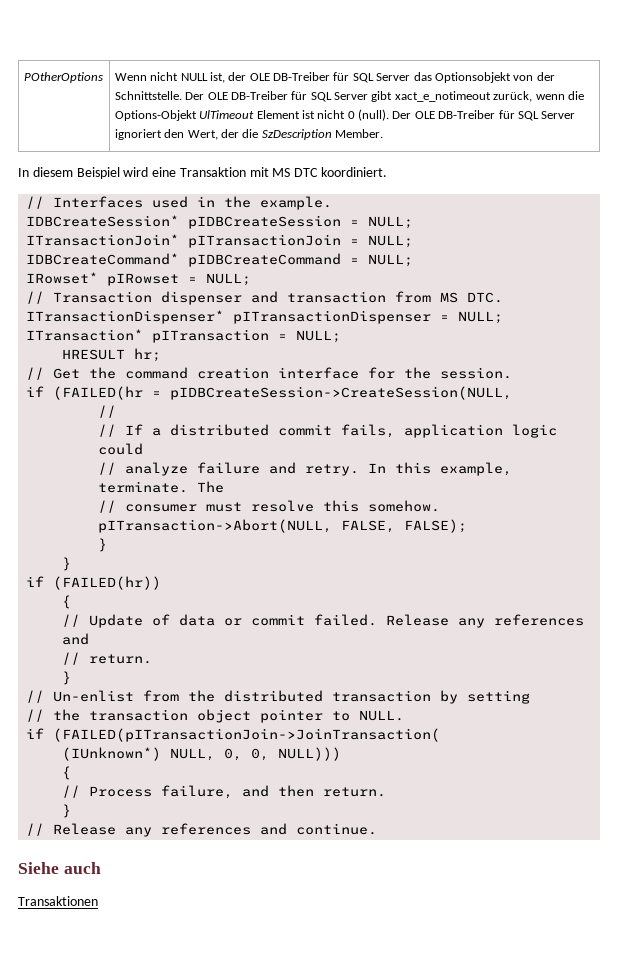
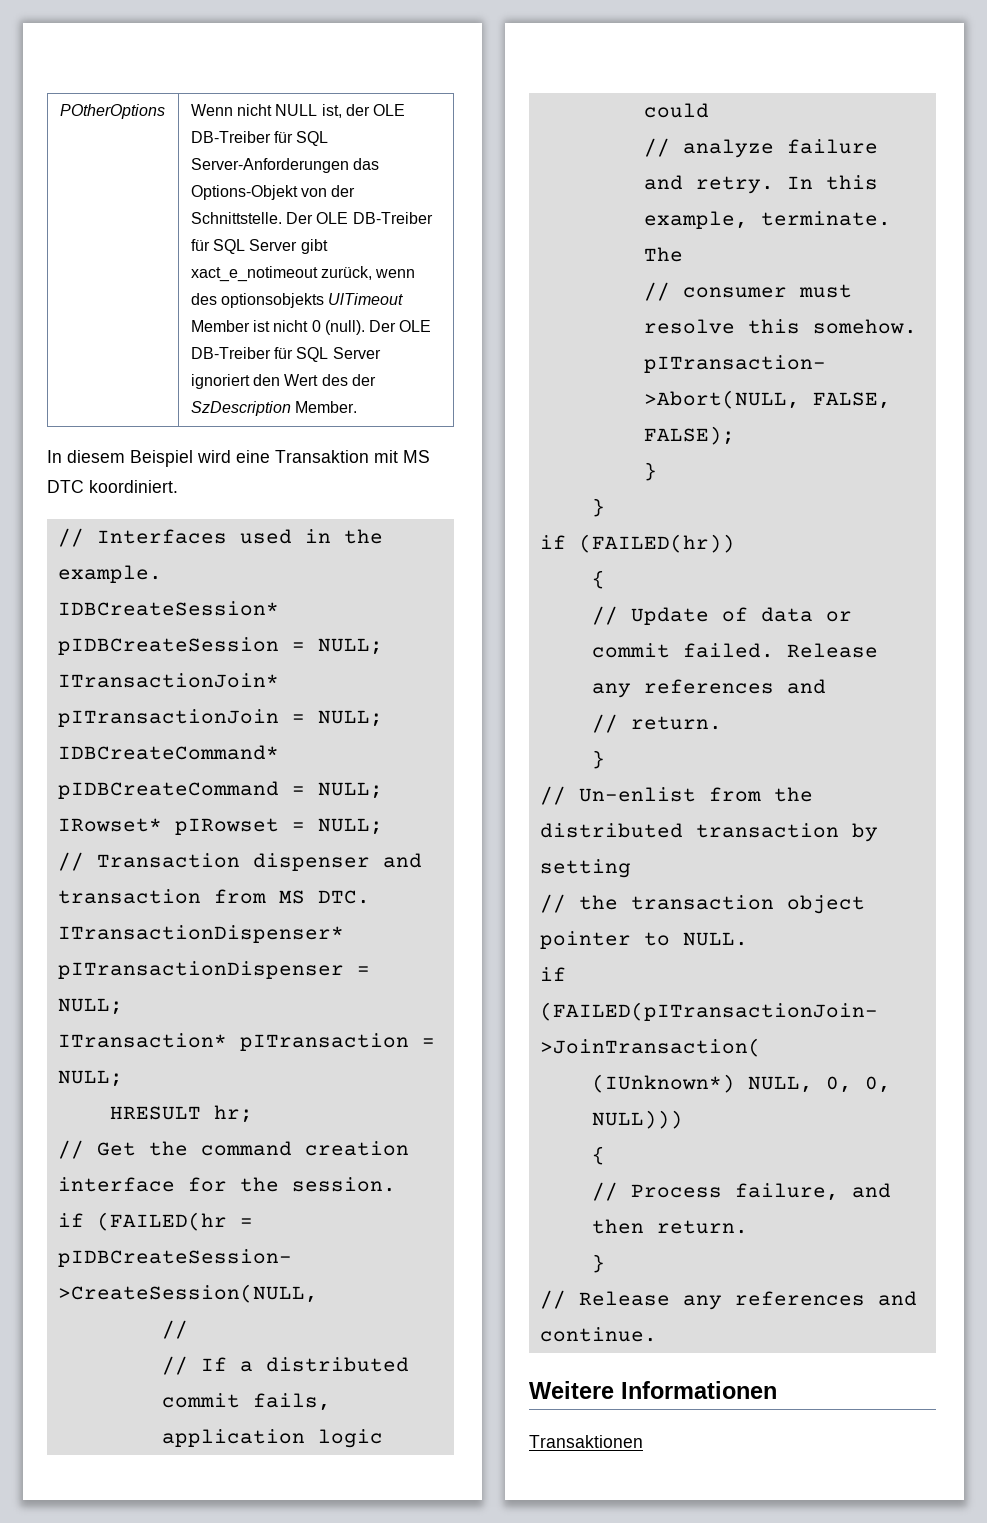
[376,72,511,83] Server das Optionsobjekt -> [190,158,379,173] [190,185,298,200] Server-Anforderungen das Options-Objekt
[567,91,584,100] [114,110,300,121] die Options-Objekt UlTimeout Element -> [190,293,404,308] [190,320,250,332] des optionsobjekts UlTimeout Member
[187,129,259,140] Wert, der die -> [284,374,376,386] Wert des der
[18,862,101,874] Siehe auch -> [529,1381,777,1399] Weitere Informationen

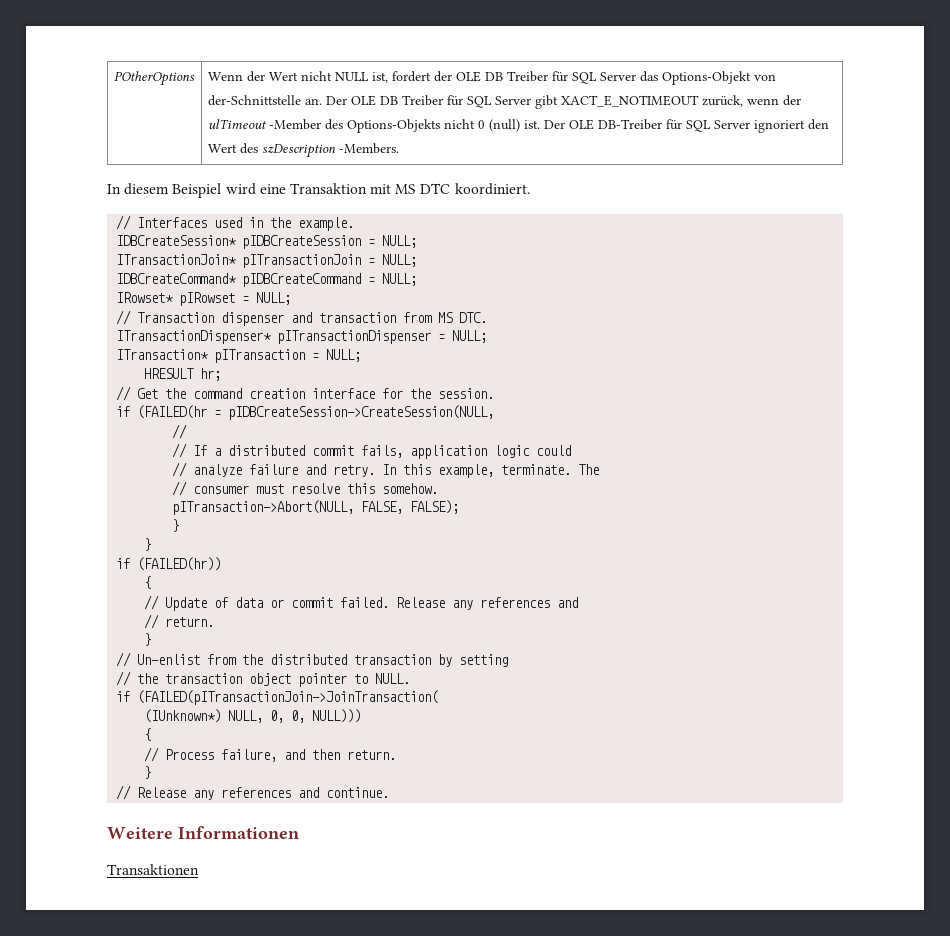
(233, 110) none -> [246,71,298,82] der Wert
(342, 111) none -> [391,71,431,82] fordert
[190,131,329,146] [190,158,349,173] DB-Treiber für SQL Server-Anforderungen -> [484,71,636,84] DB Treiber für SQL Server
[331,185,356,197] [190,212,433,224] der Schnittstelle. Der OLE DB-Treiber -> [207,95,443,106] der-Schnittstelle an. Der OLE DB Treiber
[190,266,318,282] xact_e_notimeout -> [560,95,699,107] XACT_E_NOTIMEOUT
[190,293,404,308] [190,320,365,335] des optionsobjekts UlTimeout Member ist nicht 0 (null). -> [782,95,801,106] [207,119,540,133] der ulTimeout -Member des Options-Objekts nicht 0 (null) ist.
[351,374,376,386] [190,401,357,416] der SzDescription Member. -> [261,143,399,158] szDescription -Members.

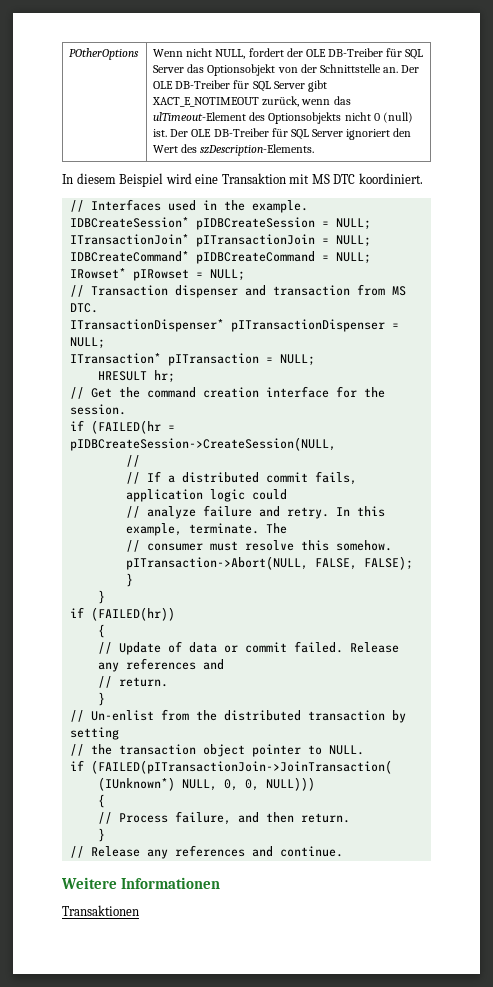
[246,71,388,83] der Wert nicht NULL ist, -> [186,48,246,59] nicht NULL,
[484,71,548,82] DB Treiber -> [327,48,383,57] DB-Treiber
[661,71,776,85] [207,95,301,106] Options-Objekt von der-Schnittstelle -> [207,64,381,76] Optionsobjekt von der Schnittstelle
[379,95,443,106] DB Treiber -> [175,80,231,89] DB-Treiber
[782,95,801,106] [207,119,440,133] der ulTimeout -Member des Options-Objekts -> [333,96,351,105] [153,112,342,124] das ulTimeout-Element des Optionsobjekts
[261,143,399,158] szDescription -Members. -> [200,144,315,156] szDescription-Elements.

